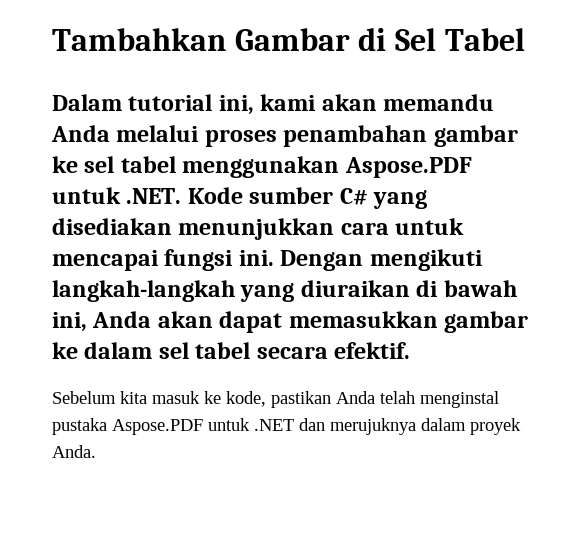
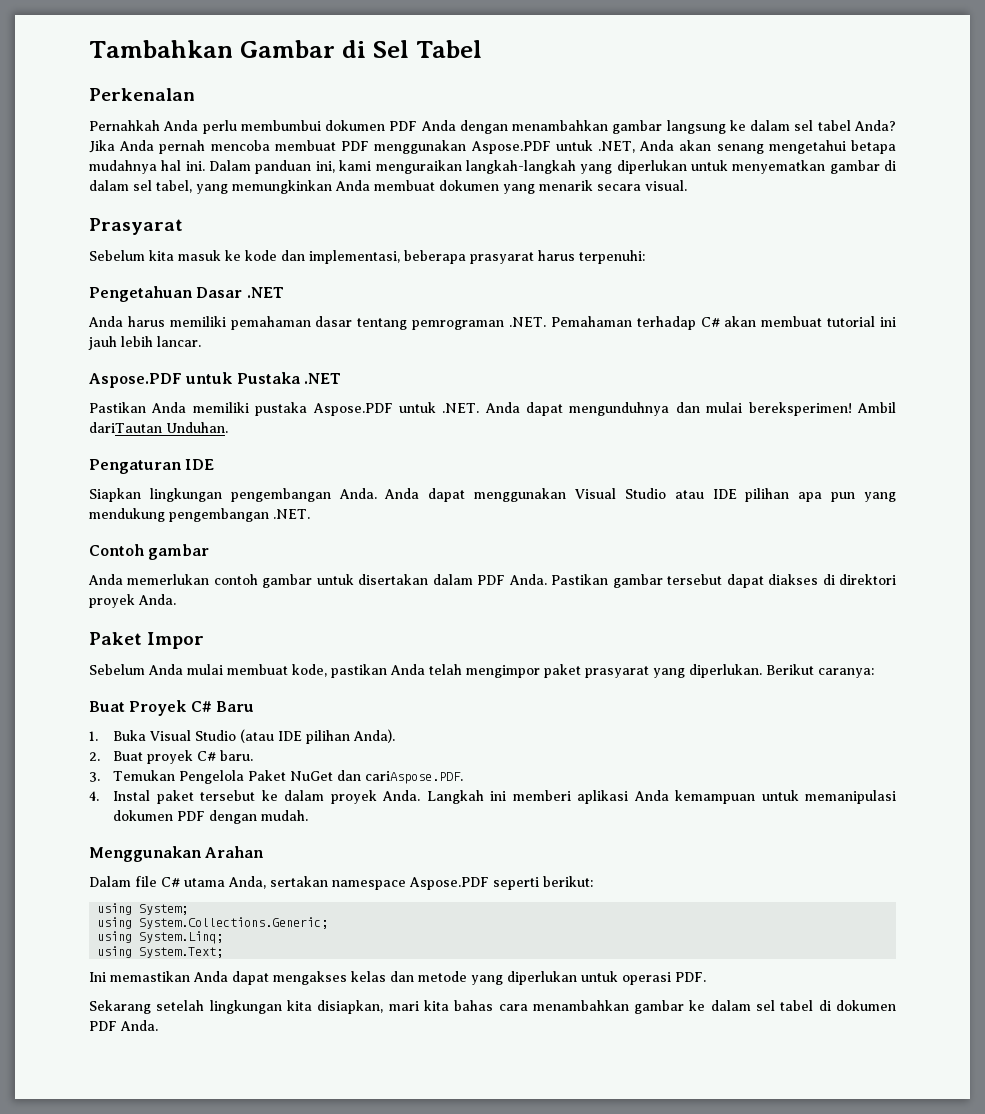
[52,94,495,115] [51,125,518,147] [52,156,472,178] [52,187,428,209] [52,218,465,240] [52,249,483,271] [52,280,517,302] [52,311,438,333] Dalam tutorial ini, kami akan memandu Anda melalui proses penambahan gambar ke sel tabel menggunakan Aspose.PDF untuk .NET. Kode sumber C# yang disediakan menunjukkan cara untuk mencapai fungsi ini. Dengan mengikuti langkah-langkah yang diuraikan di bawah ini, Anda akan dapat memasukkan -> [89,88,195,101] [89,120,896,134] [89,140,896,154] [89,160,897,174] [89,180,687,194] [89,218,183,235] [89,250,645,264] [89,286,284,302] [88,316,897,330] [88,336,201,350] [89,372,341,388] [89,402,896,416] [89,422,228,433] [89,459,215,474] [89,488,897,502] [89,508,310,522] [89,544,210,560] [88,574,896,588] [89,594,176,608] [89,632,205,649] [89,664,874,678] [89,700,254,716] [89,729,396,744] [89,750,254,764] [89,770,464,784] [89,790,896,804] [113,810,309,824] [89,846,265,862] [89,876,593,890] [97,903,189,915] [97,917,329,929] [97,931,224,944] [97,946,224,958] [89,971,706,985] [89,1000,629,1014] Perkenalan // Pernahkah Anda perlu membumbui dokumen PDF Anda dengan menambahkan gambar langsung ke dalam sel tabel Anda? Jika Anda pernah mencoba membuat PDF menggunakan Aspose.PDF untuk .NET, Anda akan senang mengetahui betapa mudahnya hal ini. Dalam panduan ini, kami menguraikan langkah-langkah yang diperlukan untuk menyematkan gambar di dalam sel tabel, yang memungkinkan Anda membuat dokumen yang menarik secara visual. // Prasyarat // Sebelum kita masuk ke kode dan implementasi, beberapa prasyarat harus terpenuhi: // Pengetahuan Dasar .NET // Anda harus memiliki pemahaman dasar tentang pemrograman .NET. Pemahaman terhadap C# akan membuat tutorial ini jauh lebih lancar. // Aspose.PDF untuk Pustaka .NET // Pastikan Anda memiliki pustaka Aspose.PDF untuk .NET. Anda dapat mengunduhnya dan mulai bereksperimen! Ambil dariTautan Unduhan. // Pengaturan IDE // Siapkan lingkungan pengembangan Anda. Anda dapat menggunakan Visual Studio atau IDE pilihan apa pun yang mendukung pengembangan .NET. // Contoh gambar // Anda memerlukan contoh gambar untuk disertakan dalam PDF Anda. Pastikan gambar tersebut dapat diakses di direktori proyek Anda. // Paket Impor // Sebelum Anda mulai membuat kode, pastikan Anda telah mengimpor paket prasyarat yang diperlukan. Berikut caranya: // Buat Proyek C# Baru // 1. Buka Visual Studio (atau IDE pilihan Anda). // 2. Buat proyek C# baru. // 3. Temukan Pengelola Paket NuGet dan cariAspose.PDF. // 4. Instal paket tersebut ke dalam proyek Anda. Langkah ini memberi aplikasi Anda kemampuan untuk memanipulasi dokumen PDF dengan mudah. // Menggunakan Arahan // Dalam file C# utama Anda, sertakan namespace Aspose.PDF seperti berikut: // using System; // using System.Collections.Generic; // using System.Linq; // using System.Text; // Ini memastikan Anda dapat mengakses kelas dan metode yang diperlukan untuk operasi PDF. // Sekarang setelah lingkungan kita disiapkan, mari kita bahas cara menambahkan
[256,342,411,359] [52,391,499,408] [52,418,521,435] secara efektif. // Sebelum kita masuk ke kode, pastikan Anda telah menginstal pustaka Aspose.PDF untuk .NET dan merujuknya dalam proyek -> [818,1000,896,1011] [89,1021,117,1031] di dokumen PDF

